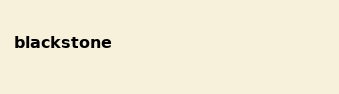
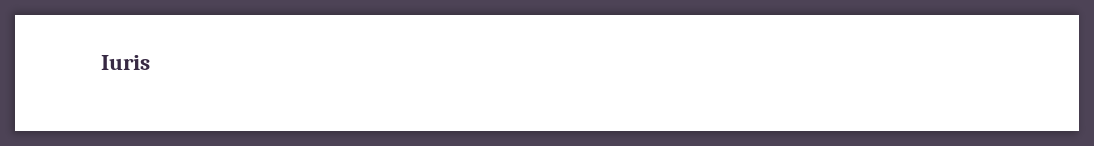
[14,36,112,48] blackstone -> [101,55,150,70] Iuris

